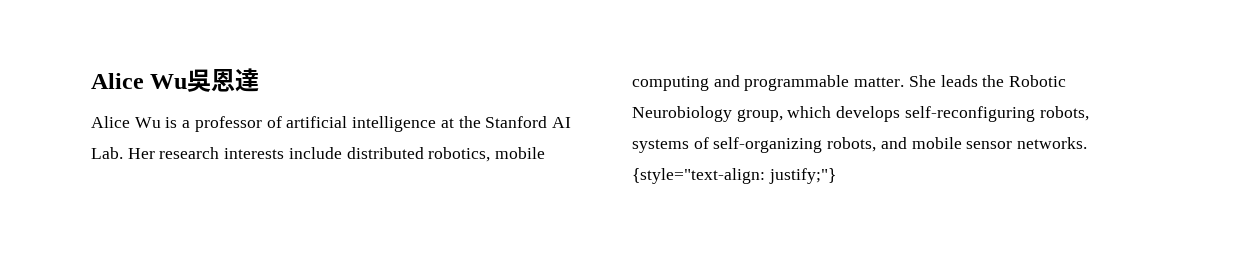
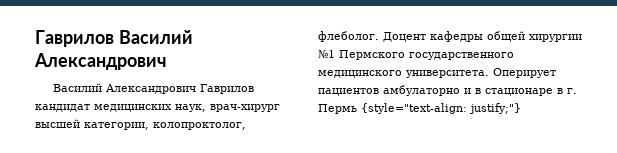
[91,68,260,92] [91,116,571,132] [91,147,546,162] [632,75,1067,91] [632,106,1089,122] [632,137,1088,153] Alice Wu吳恩達 // Alice Wu is a professor of artificial intelligence at the Stanford AI Lab. Her research interests include distributed robotics, mobile computing and programmable matter. She leads the Robotic Neurobiology group, which develops self-reconfiguring robots, systems of self-organizing robots, and mobile sensor networks. -> [35,30,193,47] [34,53,166,70] [52,83,254,94] [35,104,280,112] [35,119,246,130] [318,31,582,42] [318,49,514,60] [318,68,556,78] [318,85,577,96] [318,104,357,114] Гаврилов Василий Александрович // Василий Александрович Гаврилов кандидат медицинских наук, врач-хирург высшей категории, колопроктолог, флеболог. Доцент кафедры общей хирургии №1 Пермского государственного медицинского университета. Оперирует пациентов амбулаторно и в стационаре в г. Пермь

